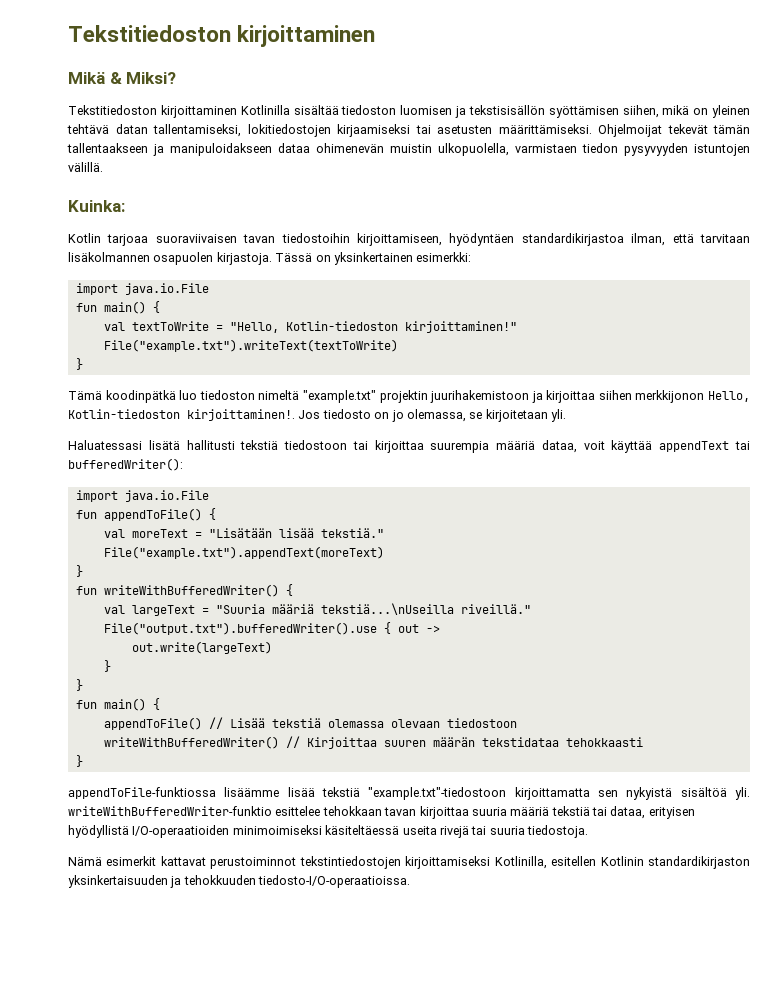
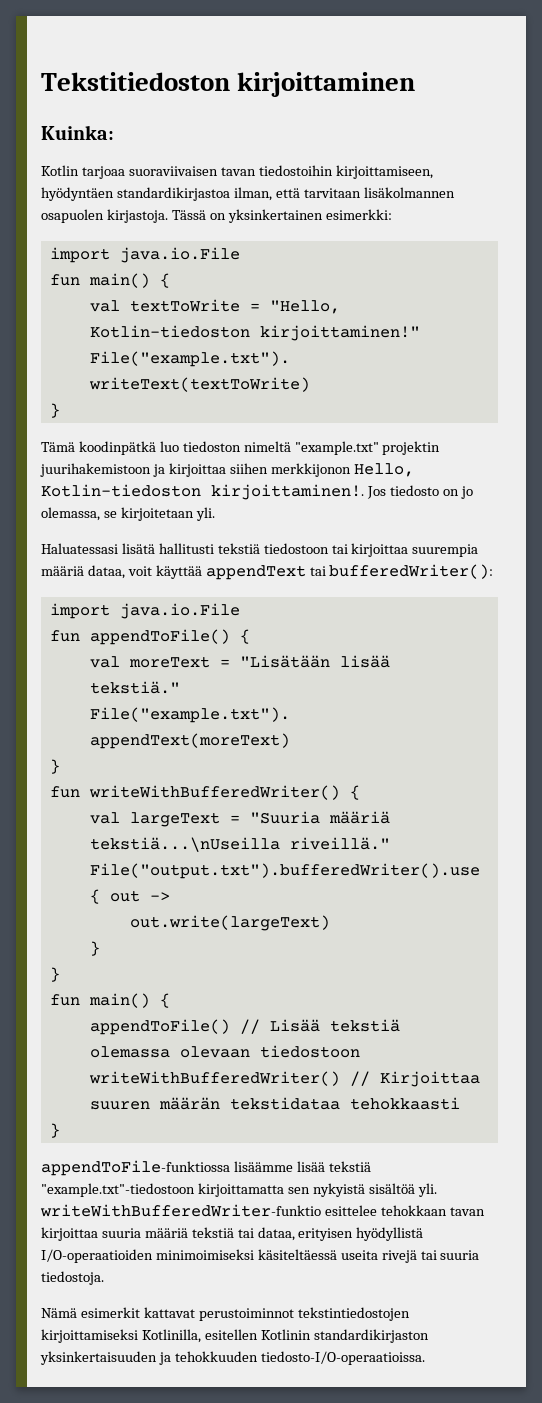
[68,25,376,47] [68,72,177,84] [68,105,750,118] [67,124,750,137] [67,143,750,156] [68,162,103,172] Tekstitiedoston kirjoittaminen // Mikä & Miksi? // Tekstitiedoston kirjoittaminen Kotlinilla sisältää tiedoston luomisen ja tekstisisällön syöttämisen siihen, mikä on yleinen tehtävä datan tallentamiseksi, lokitiedostojen kirjaamiseksi tai asetusten määrittämiseksi. Ohjelmoijat tekevät tämän tallentaakseen ja manipuloidakseen dataa ohimenevän muistin ulkopuolella, varmistaen tiedon pysyvyyden istuntojen välillä. -> [41,72,416,97] Tekstitiedoston kirjoittaminen

